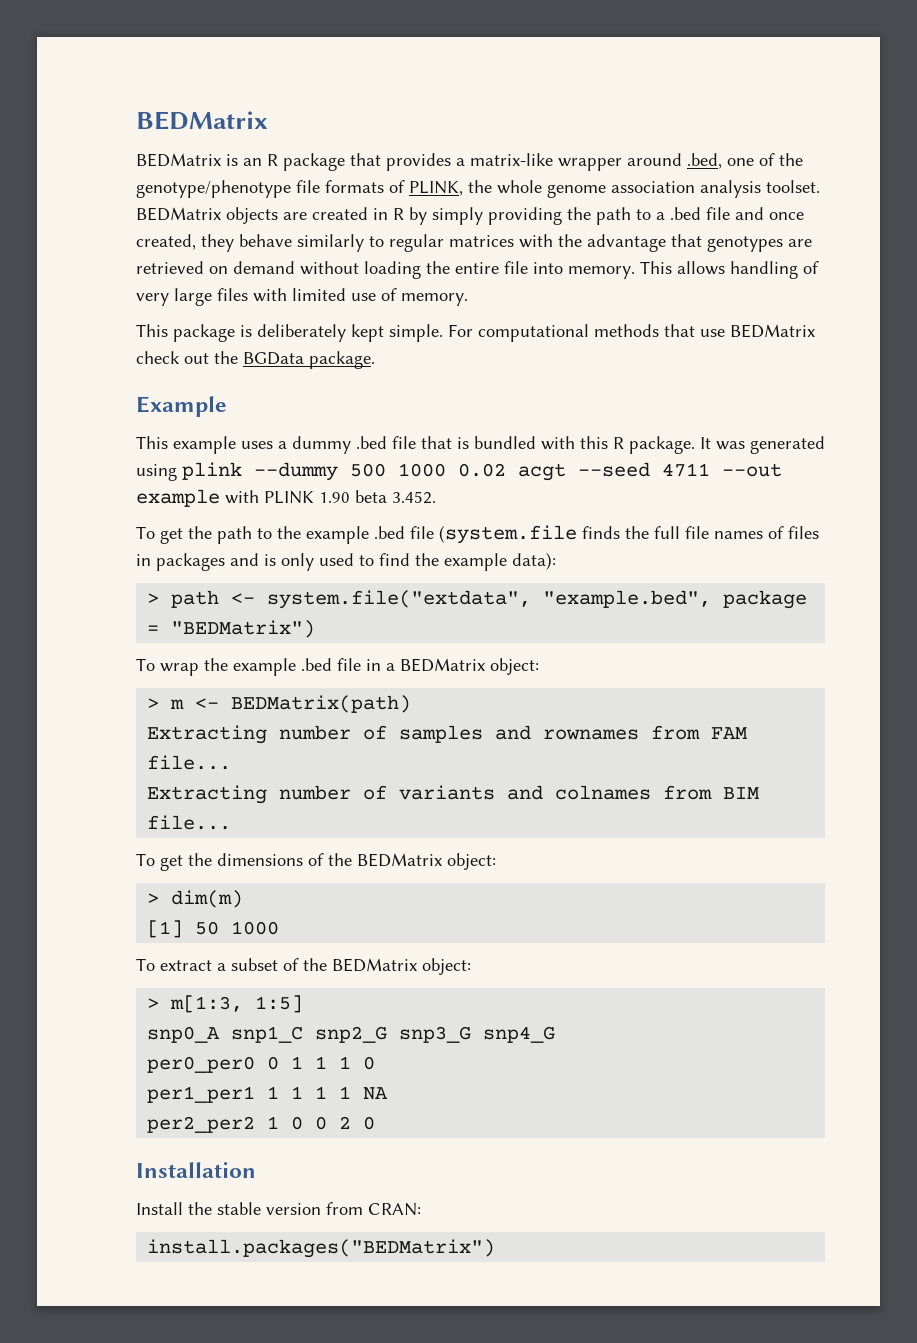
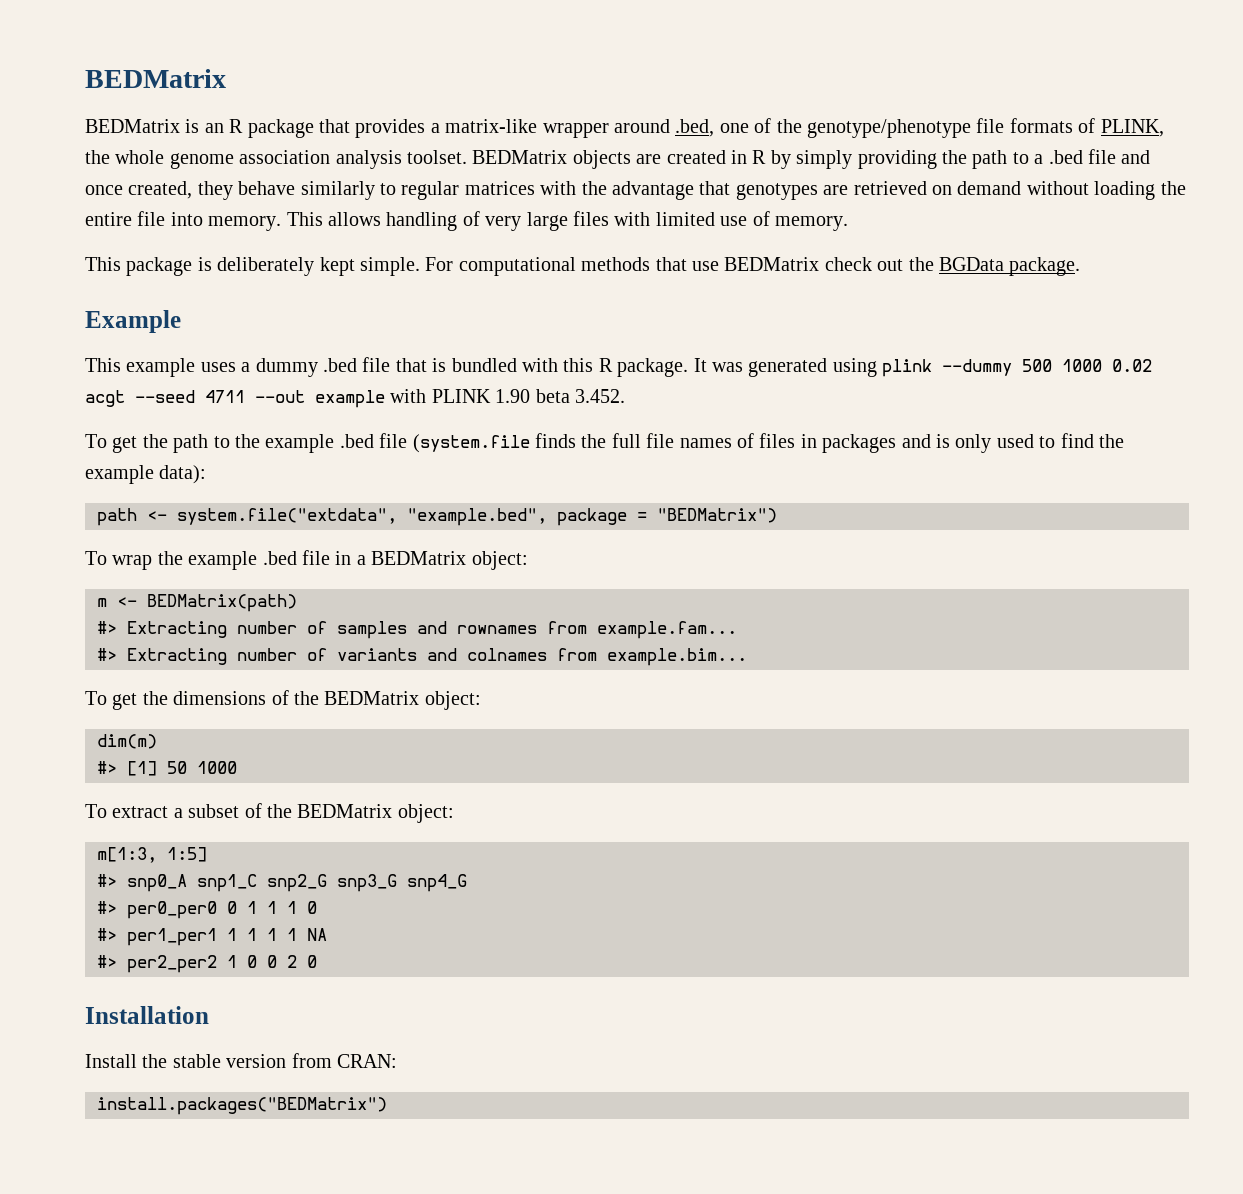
[147,593,160,604] > -> (207, 474) none
[147,698,160,709] > -> (528, 560) none
(412, 704) none -> [97,621,117,634] #>
[711,727,748,739] [147,755,232,770] FAM file... // -> [597,621,737,639] [97,648,117,661] example.fam... // #>
[723,787,760,799] [147,815,232,830] BIM file... -> [607,648,747,666] example.bim...
[147,893,160,904] > -> (481, 700) none
(244, 899) none -> [97,761,117,774] #>
[147,998,160,1009] > -> (454, 813) none
(304, 1004) none -> [97,874,117,887] #>
(556, 1034) none -> [97,901,117,914] #>
(376, 1063) none -> [97,928,117,941] #>
(389, 1093) none -> [97,955,117,968] #>

